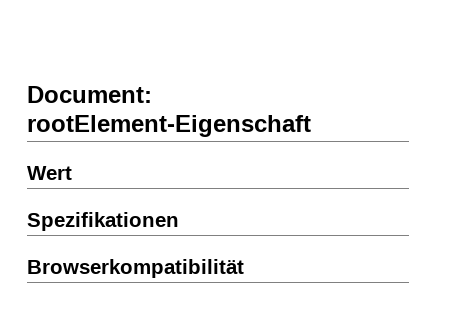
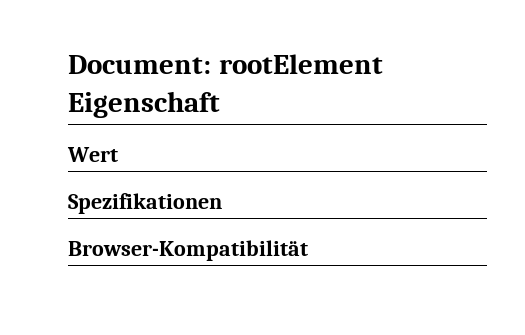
[27,115,311,137] rootElement-Eigenschaft -> [218,54,383,74] [68,91,220,118] rootElement Eigenschaft
[27,259,244,278] Browserkompatibilität -> [68,240,308,261] Browser-Kompatibilität

